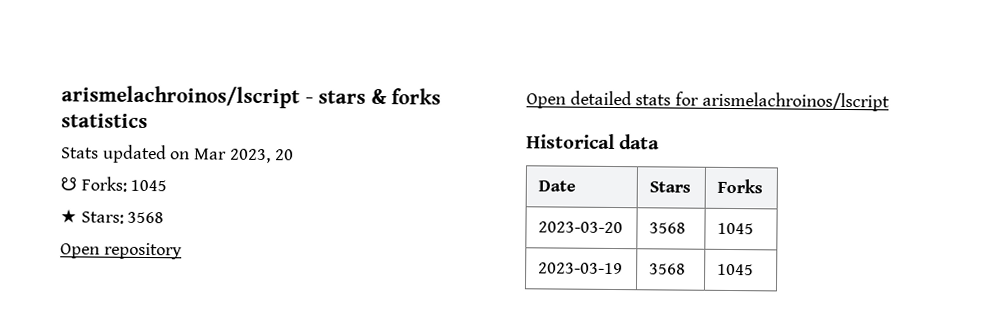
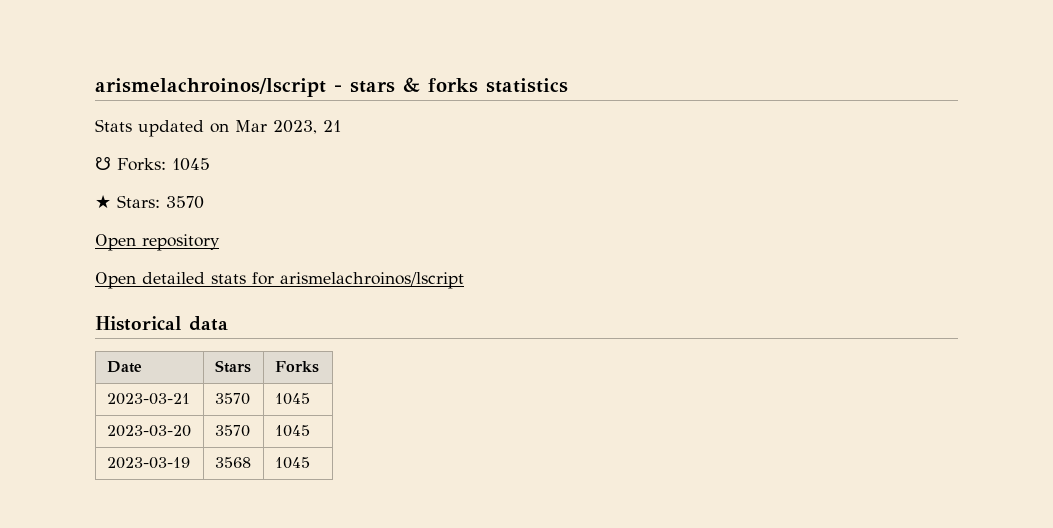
[274,149,294,161] 20 -> [323,120,341,132] 21
[127,211,165,224] 3568 -> [166,196,204,209] 3570
(764, 186) none -> [106,393,190,405] [214,393,250,405] [274,393,310,405] // 2023-03-21 | 3570 | 1045
[649,222,687,234] 3568 -> [214,425,250,437] 3570

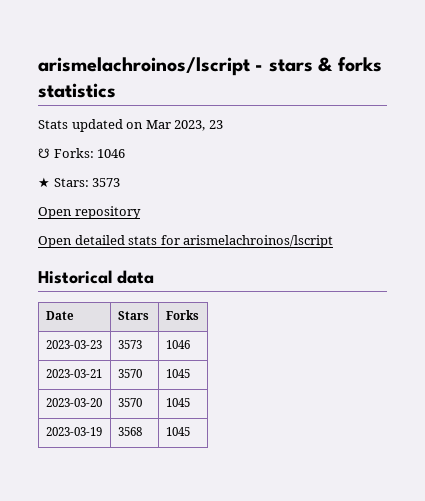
[323,120,341,132] 21 -> [208,120,223,129] 23
[172,158,210,171] 1045 -> [97,149,126,158] 1046
[166,196,204,209] 3570 -> [92,178,121,187] 3573
(319, 367) none -> [45,340,102,349] [117,340,142,349] [165,340,190,349] // 2023-03-23 | 3573 | 1046

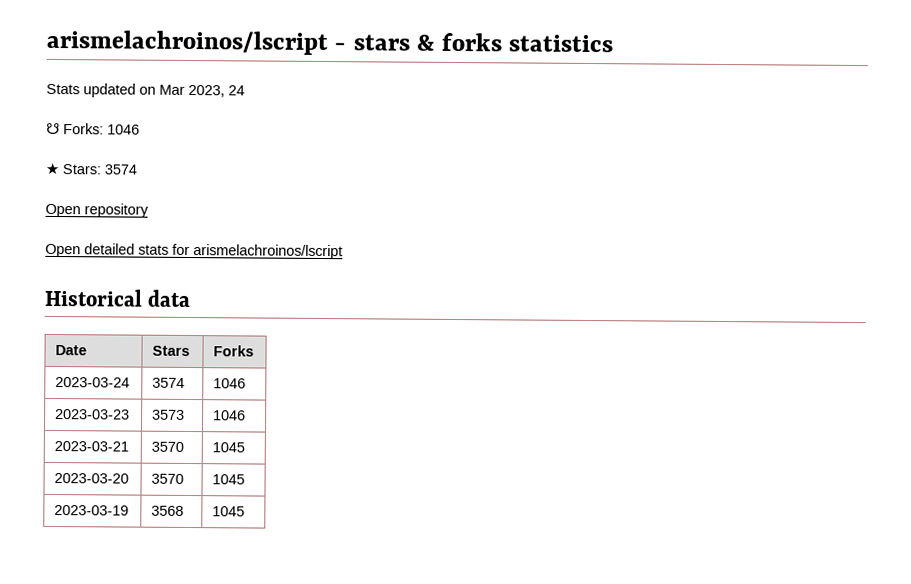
[208,120,223,129] 23 -> [228,85,245,96] 24
[92,178,121,187] 3573 -> [104,164,137,175] 3574
(199, 315) none -> [55,376,131,388] [152,377,186,388] [213,378,247,389] // 2023-03-24 | 3574 | 1046

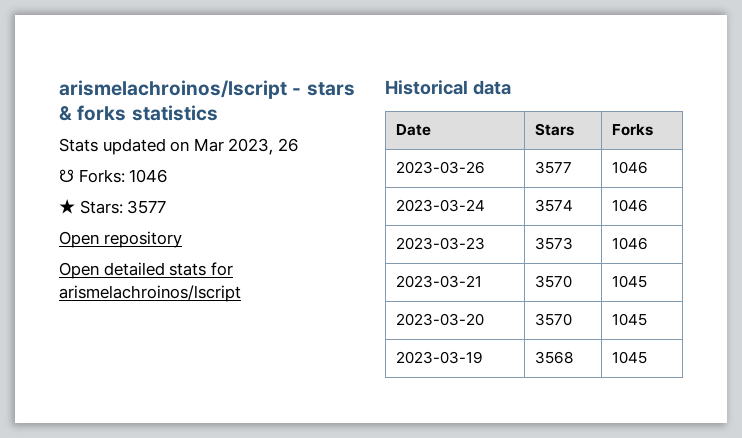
[228,85,245,96] 24 -> [277,138,298,152] 26
[104,164,137,175] 3574 -> [127,200,167,214] 3577
(255, 351) none -> [396,161,486,174] [535,161,573,174] [612,161,649,174] // 2023-03-26 | 3577 | 1046

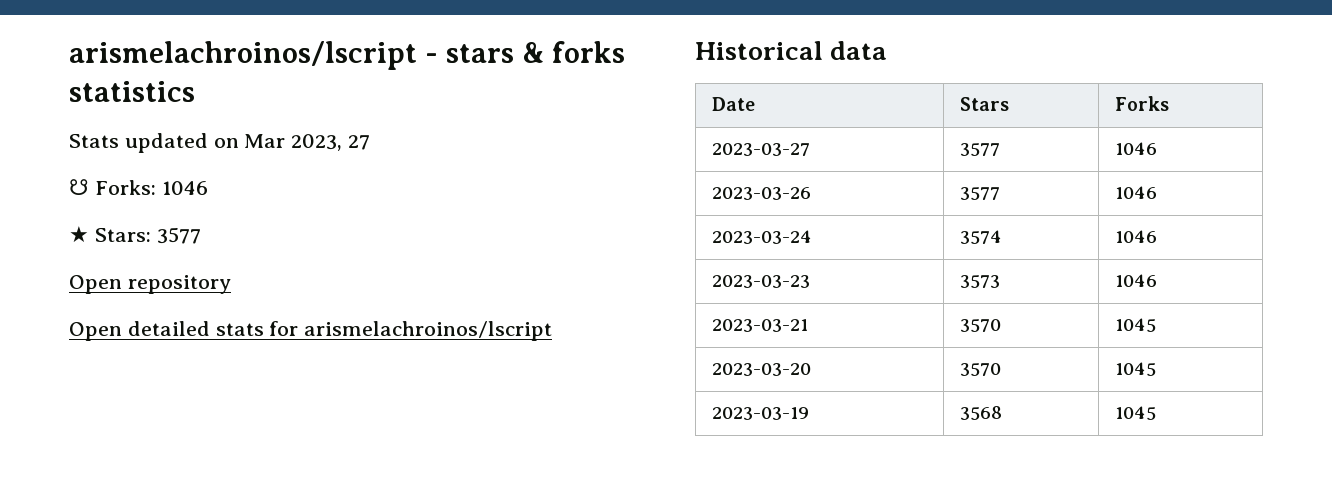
[277,138,298,152] 26 -> [348,135,371,150] 27
(654, 130) none -> [712,143,811,156] [960,143,1001,156] [1115,142,1158,155] // 2023-03-27 | 3577 | 1046

